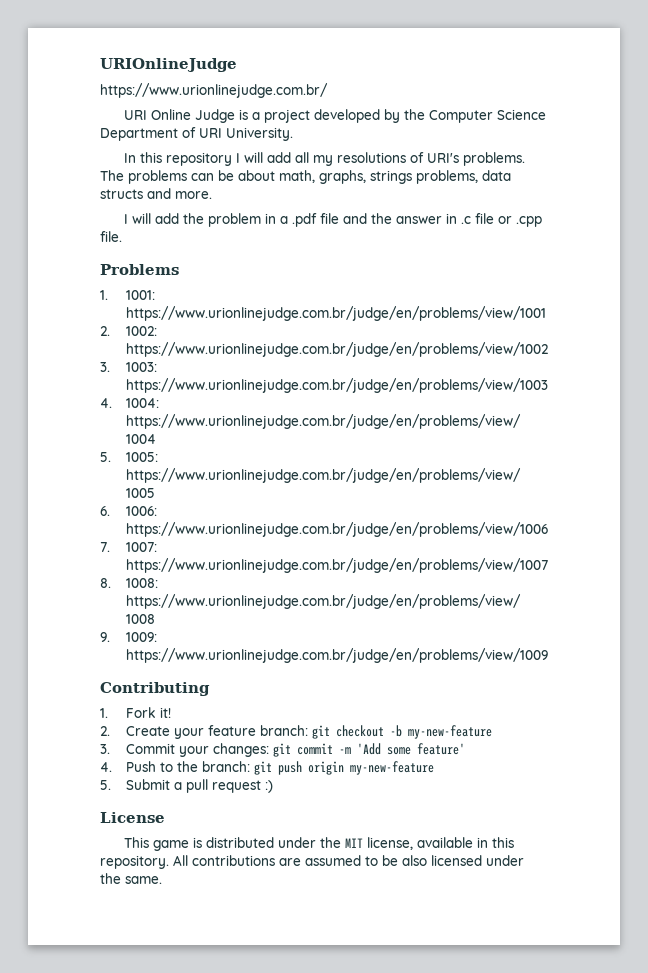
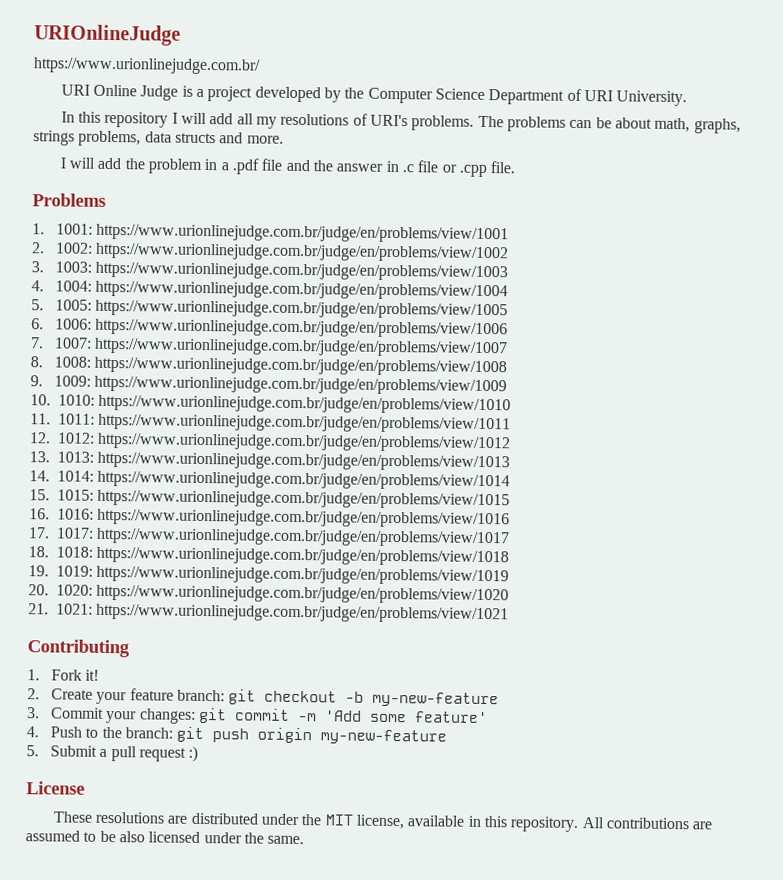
(548, 655) none -> [30,394,512,415] [30,413,512,434] [29,432,512,453] [29,451,511,472] [29,470,511,491] [29,489,511,510] [29,508,511,529] [28,527,511,548] [28,546,510,567] [28,565,510,586] [28,584,510,605] [28,603,510,624] // 10. 1010: https://www.urionlinejudge.com.br/judge/en/problems/view/1010 // 11. 1011: https://www.urionlinejudge.com.br/judge/en/problems/view/1011 // 12. 1012: https://www.urionlinejudge.com.br/judge/en/problems/view/1012 // 13. 1013: https://www.urionlinejudge.com.br/judge/en/problems/view/1013 // 14. 1014: https://www.urionlinejudge.com.br/judge/en/problems/view/1014 // 15. 1015: https://www.urionlinejudge.com.br/judge/en/problems/view/1015 // 16. 1016: https://www.urionlinejudge.com.br/judge/en/problems/view/1016 // 17. 1017: https://www.urionlinejudge.com.br/judge/en/problems/view/1017 // 18. 1018: https://www.urionlinejudge.com.br/judge/en/problems/view/1018 // 19. 1019: https://www.urionlinejudge.com.br/judge/en/problems/view/1019 // 20. 1020: https://www.urionlinejudge.com.br/judge/en/problems/view/1020 // 21. 1021: https://www.urionlinejudge.com.br/judge/en/problems/view/1021
[124,837,203,851] This game is -> [52,811,188,824] These resolutions are

